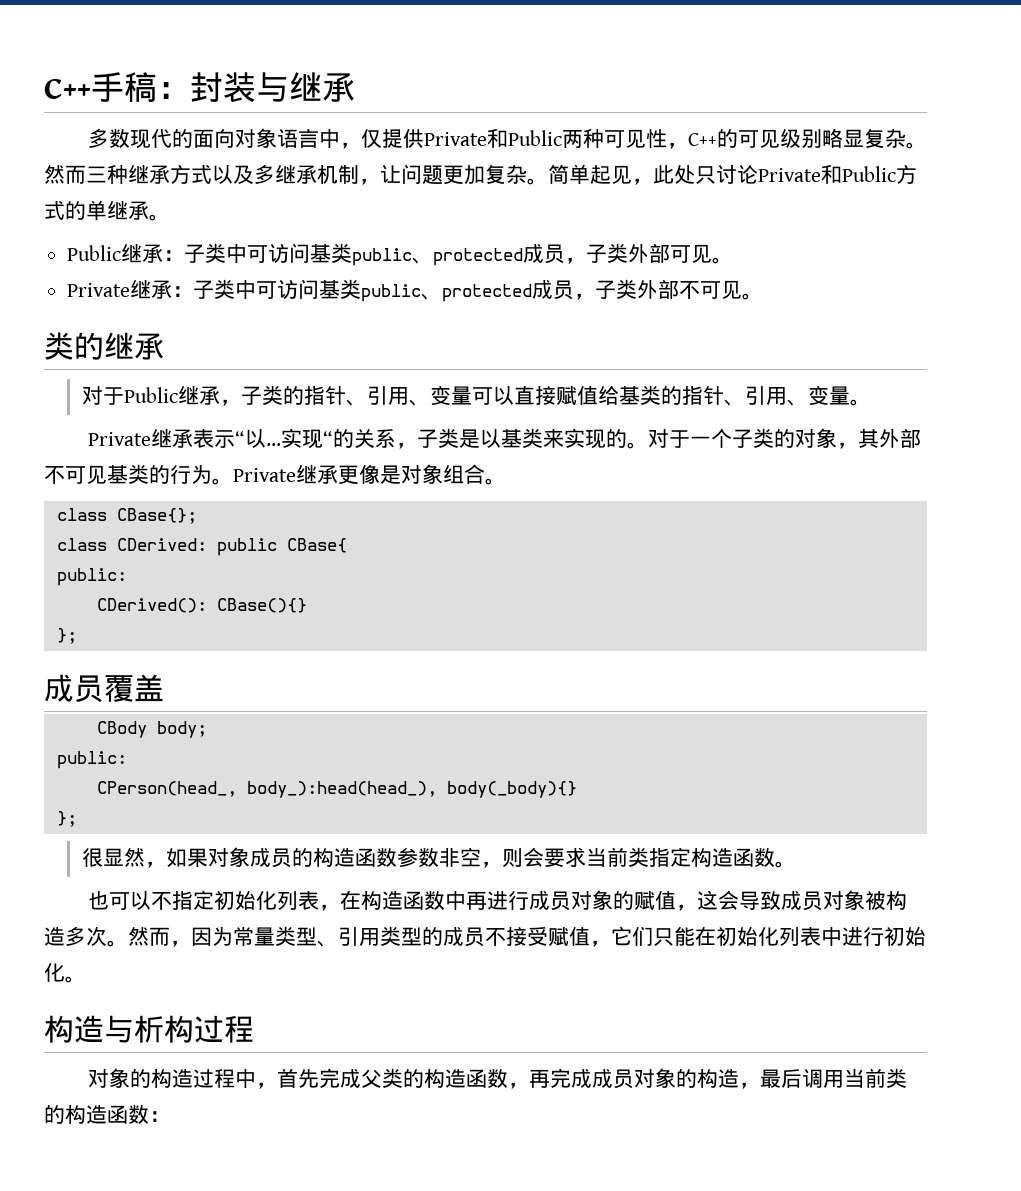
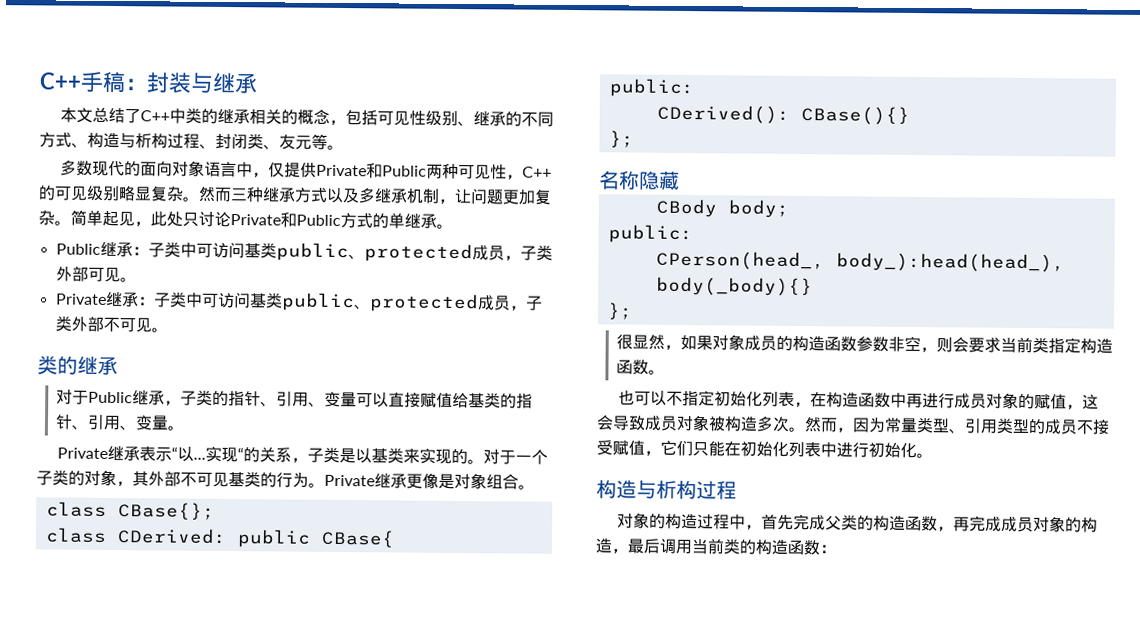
(355, 87) none -> [60,107,555,127] [39,132,344,151] // 本文总结了C++中类的继承相关的概念，包括可见性级别、继承的不同方式、构造与析构过程、封闭类、友元等。
[44,674,164,703] 成员覆盖 -> [599,170,680,190] 名称隐藏

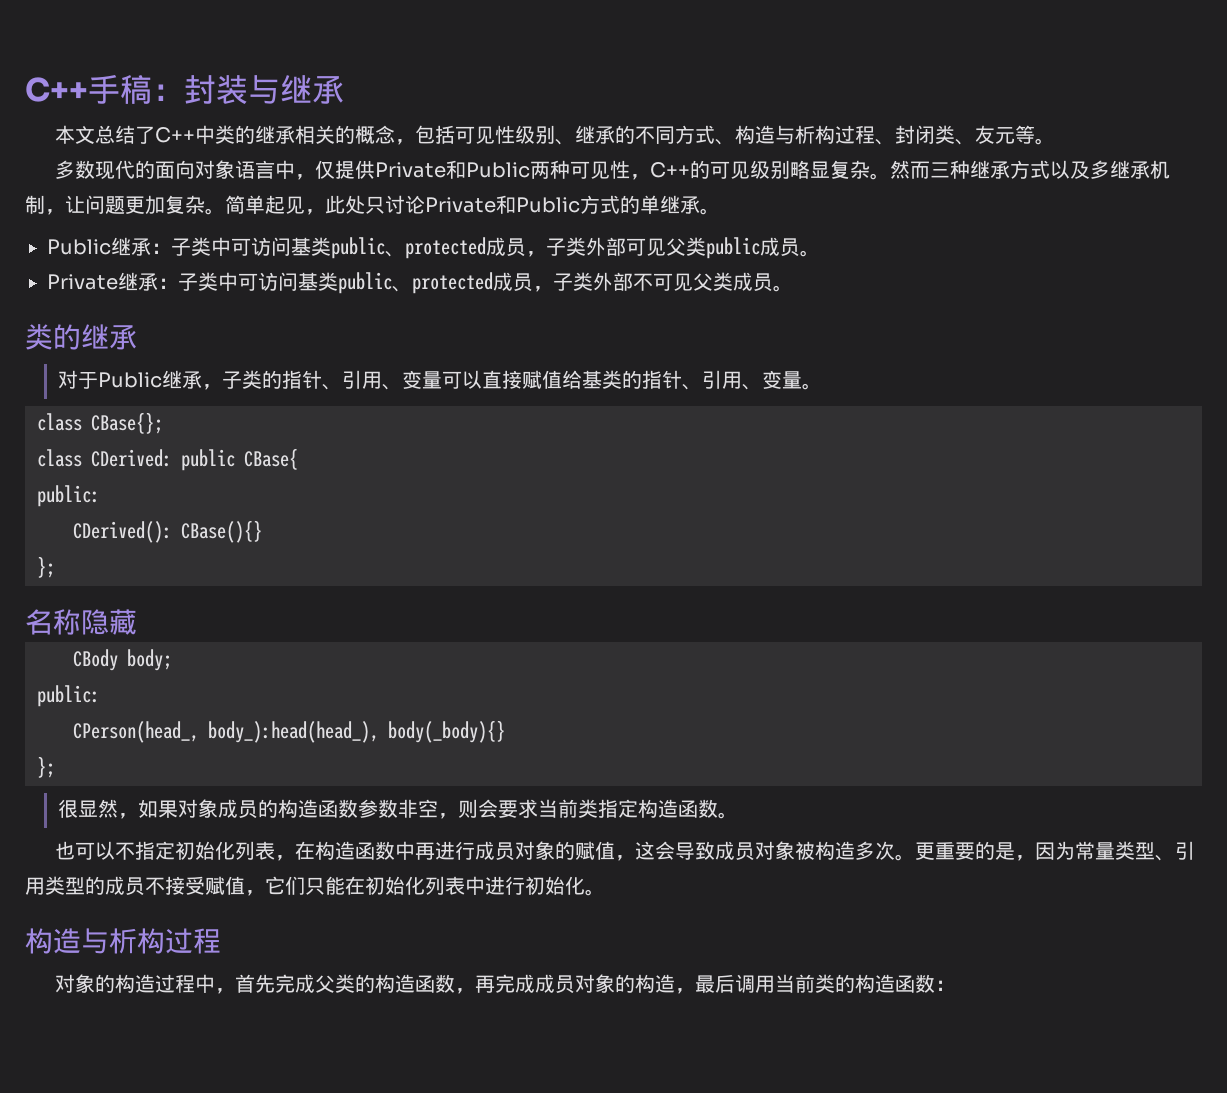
(121, 274) none -> [666,237,800,259] 父类public成员
(152, 325) none -> [693,272,773,292] 父类成员
[57,445,549,465] [36,469,535,490] // Private继承表示“以...实现“的关系，子类是以基类来实现的。对于一个子类的对象，其外部不可见基类的行为。Private继承更像是对象组合。 -> (823, 386) none
[804,417,838,433] 然而 -> [915,841,1016,860] 更重要的是

